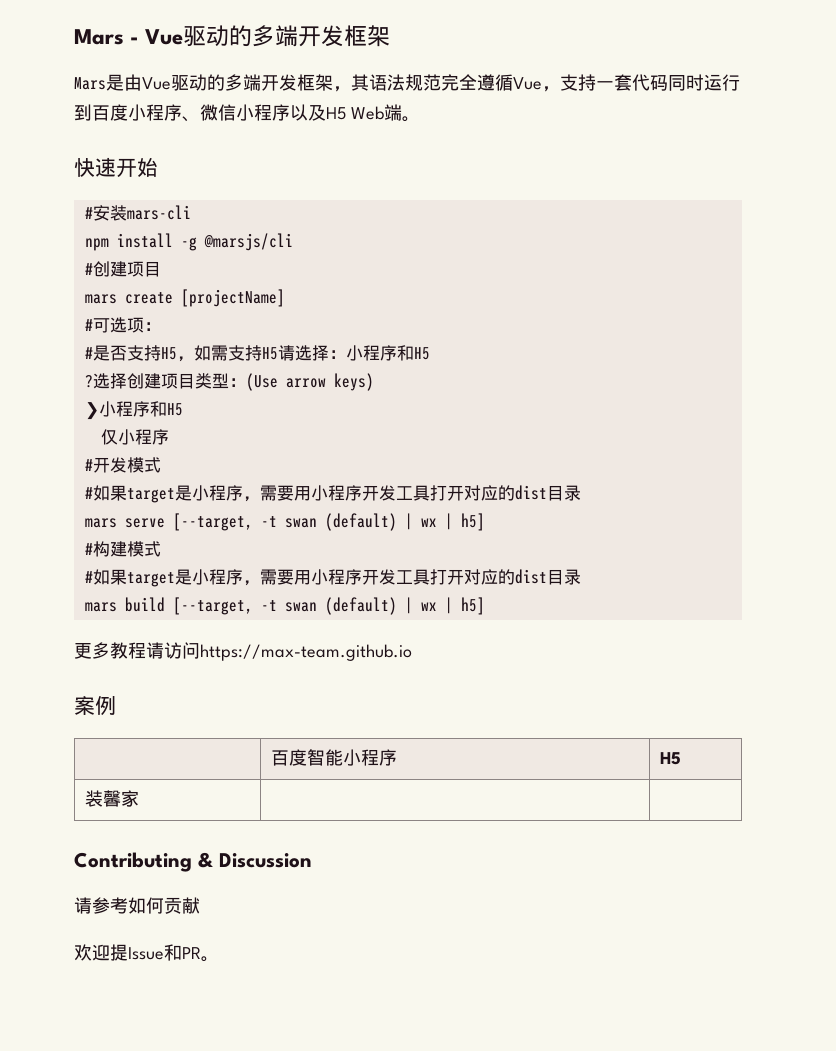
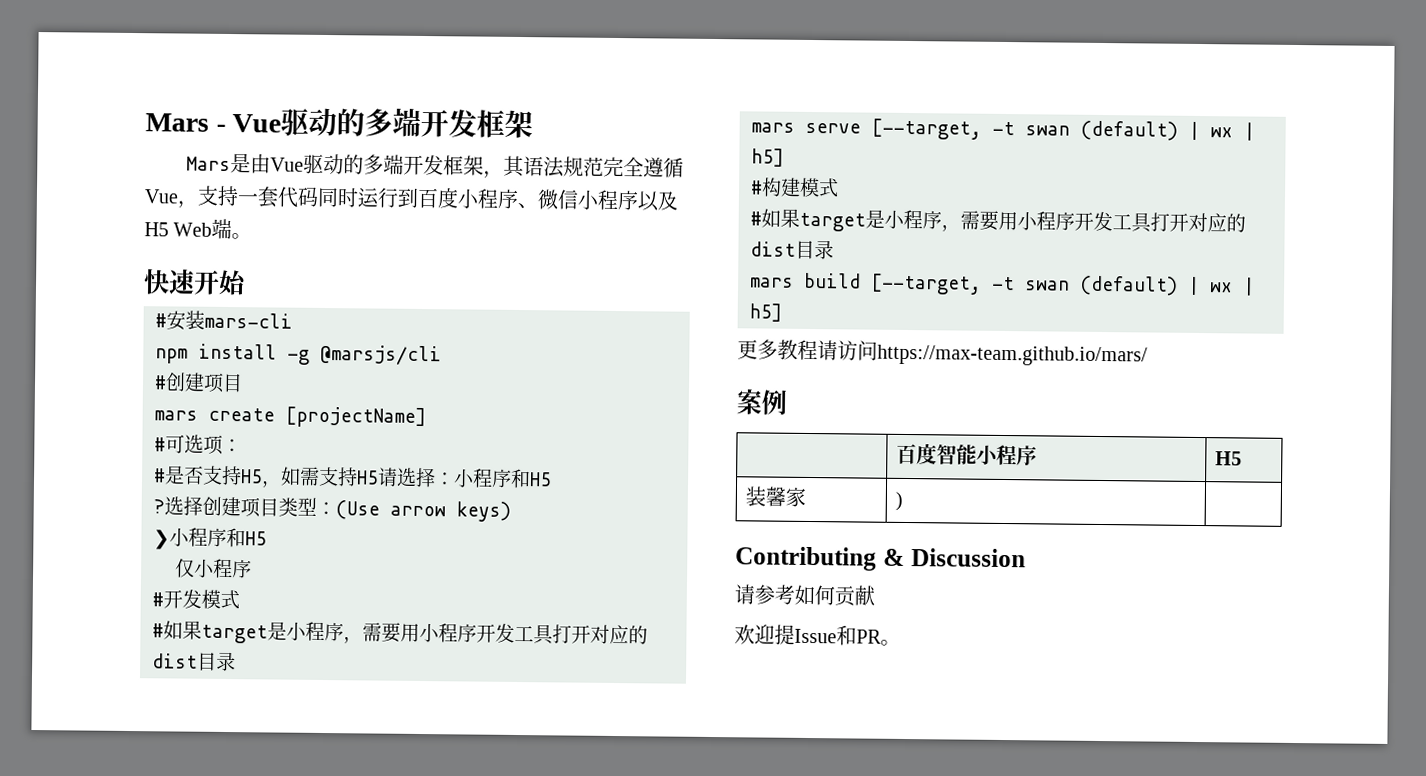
[200,644,412,661] https://max-team.github.io -> [877,344,1148,367] https://max-team.github.io/mars/
(139, 798) none -> [895,491,904,511] )

